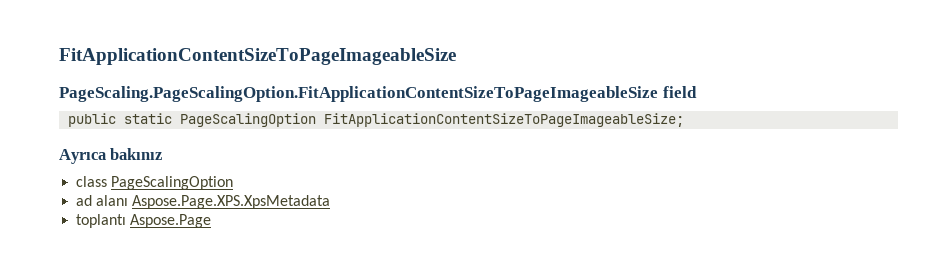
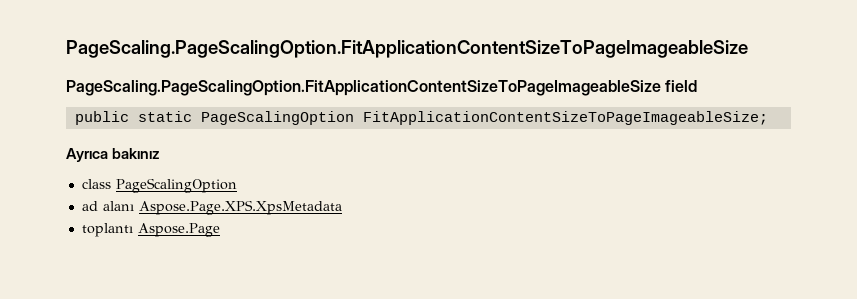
[59,48,456,65] FitApplicationContentSizeToPageImageableSize -> [66,40,748,58] PageScaling.PageScalingOption.FitApplicationContentSizeToPageImageableSize

